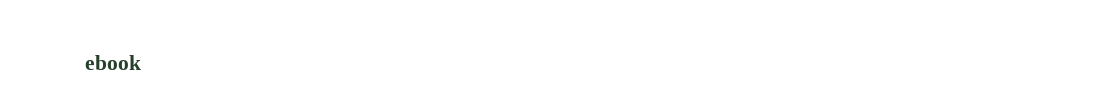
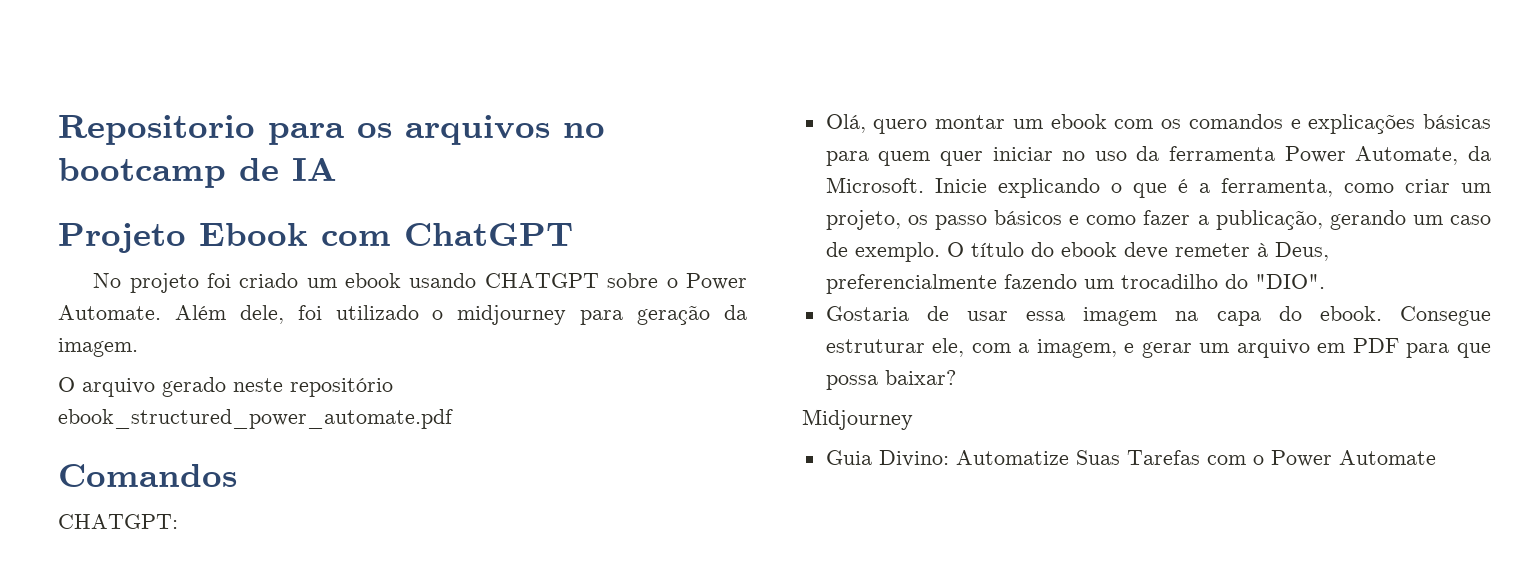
[85,55,141,70] ebook -> [58,115,605,145] [58,158,337,188] [58,223,573,253] [93,273,747,293] [58,305,748,325] [58,338,138,357] [58,377,393,397] [58,409,453,429] [58,464,237,487] [58,514,178,529] [825,114,1491,134] [825,146,1491,166] [825,177,1491,198] [825,210,1491,230] [825,242,1329,262] [825,274,1325,294] [825,306,1491,326] [825,338,1492,358] [825,370,956,390] [802,409,913,430] [825,450,1436,467] Repositorio para os arquivos no bootcamp de IA // Projeto Ebook com ChatGPT // No projeto foi criado um ebook usando CHATGPT sobre o Power Automate. Além dele, foi utilizado o midjourney para geração da imagem. // O arquivo gerado neste repositório ebook_structured_power_automate.pdf // Comandos // CHATGPT: // Olá, quero montar um ebook com os comandos e explicações básicas para quem quer iniciar no uso da ferramenta Power Automate, da Microsoft. Inicie explicando o que é a ferramenta, como criar um projeto, os passo básicos e como fazer a publicação, gerando um caso de exemplo. O título do ebook deve remeter à Deus, preferencialmente fazendo um trocadilho do "DIO". // Gostaria de usar essa imagem na capa do ebook. Consegue estruturar ele, com a imagem, e gerar um arquivo em PDF para que possa baixar? // Midjourney // Guia Divino: Automatize Suas Tarefas com o Power Automate

